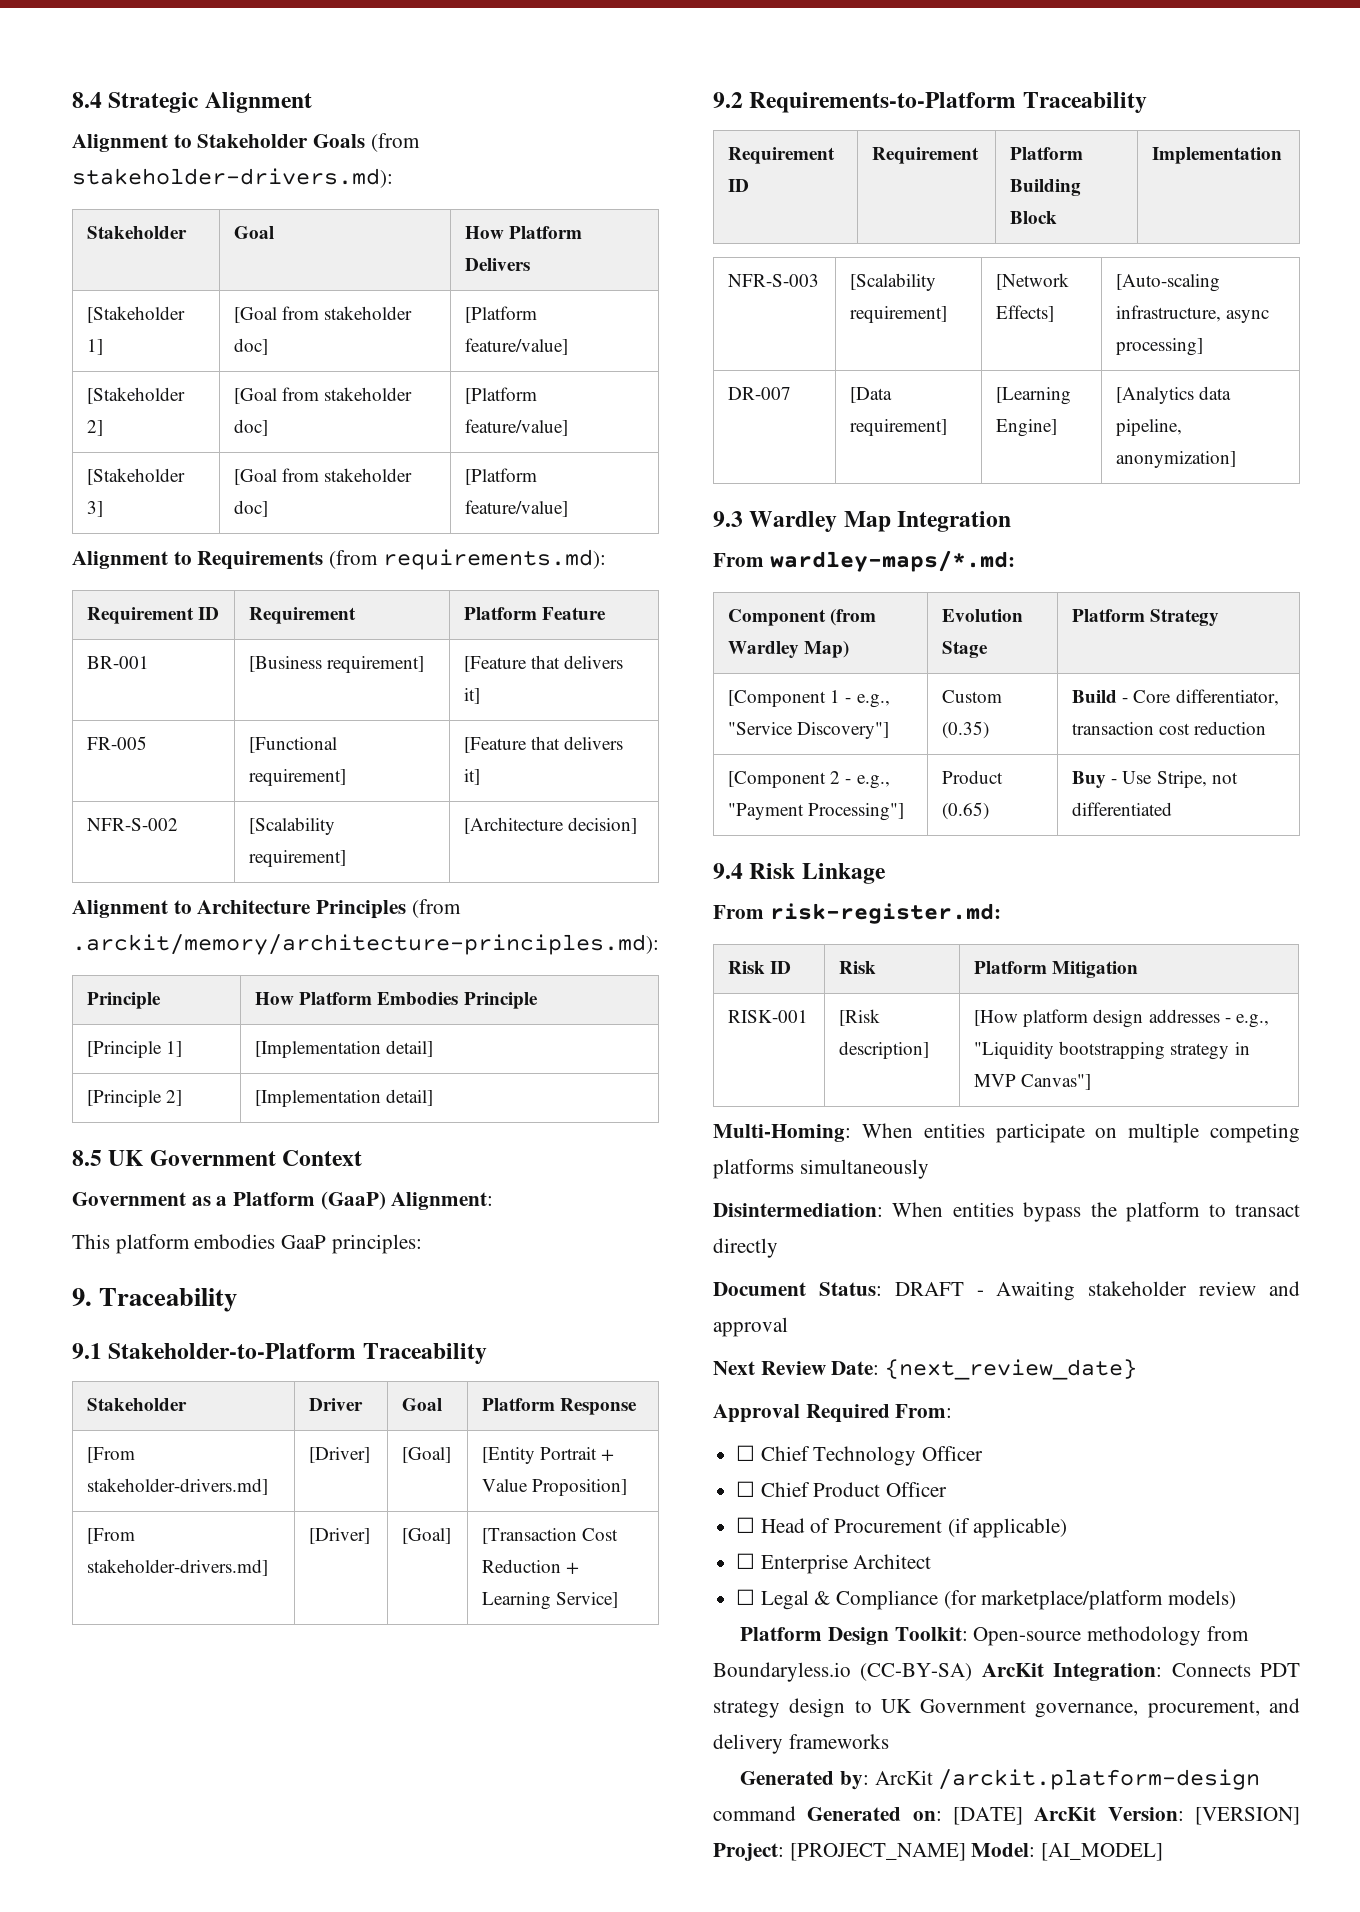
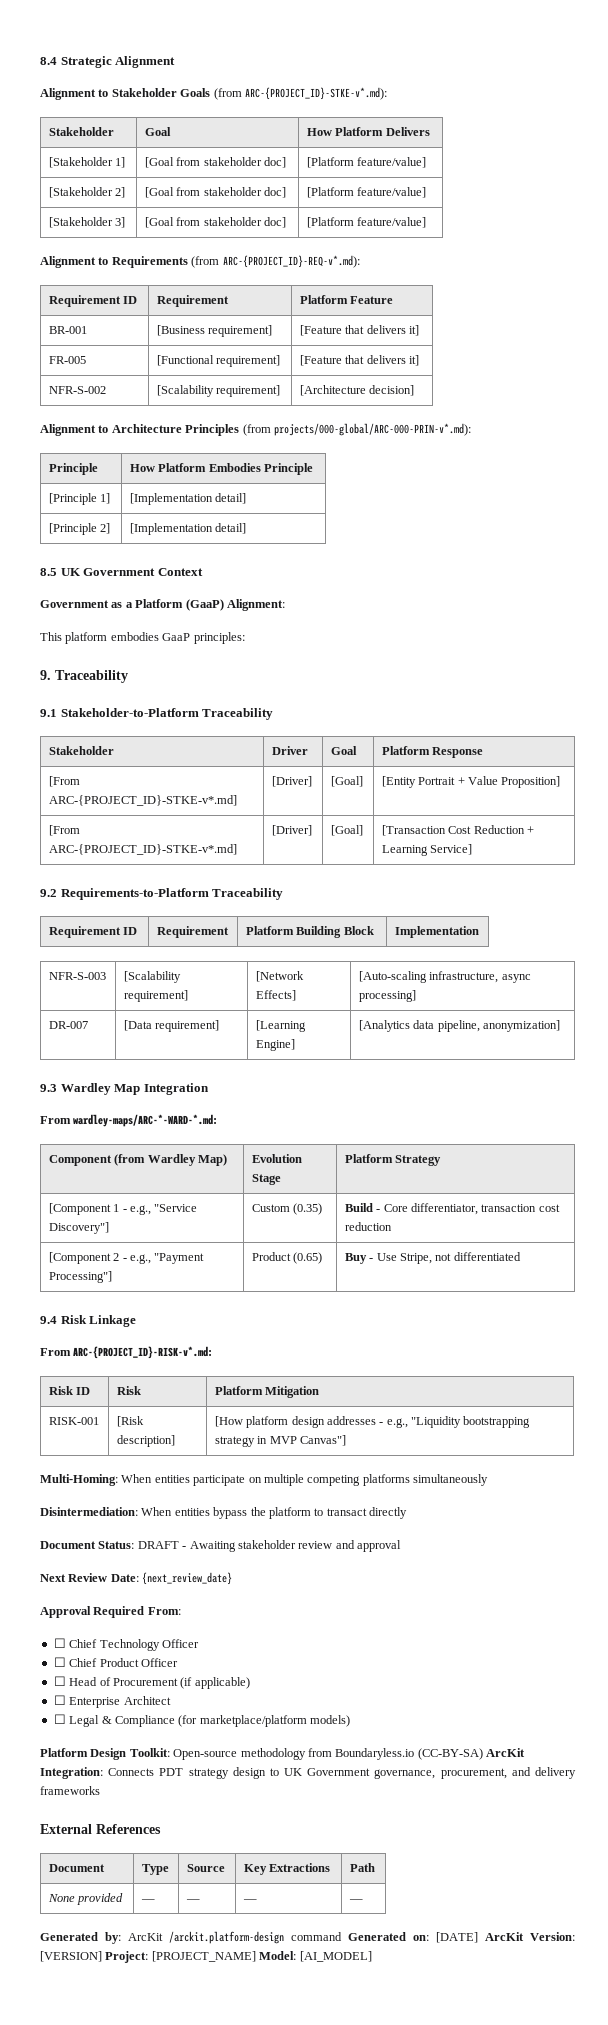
[72,168,393,188] stakeholder-drivers.md): -> [244,87,387,100] ARC-{PROJECT_ID}-STKE-v*.md):
[382,549,606,570] requirements.md): -> [222,255,360,268] ARC-{PROJECT_ID}-REQ-v*.md):
[72,934,659,955] .arckit/memory/architecture-principles.md): -> [273,423,471,436] projects/000-global/ARC-000-PRIN-v*.md):
[87,1478,269,1495] stakeholder-drivers.md] -> [48,795,237,806] ARC-{PROJECT_ID}-STKE-v*.md]
[87,1559,269,1576] stakeholder-drivers.md] -> [48,844,237,855] ARC-{PROJECT_ID}-STKE-v*.md]
[769,550,1015,572] wardley-maps/*.md: -> [73,1114,218,1127] wardley-maps/ARC-*-WARD-*.md:
[769,903,1001,924] risk-register.md: -> [73,1346,213,1359] ARC-{PROJECT_ID}-RISK-v*.md:
(889, 1741) none -> [40,1824,161,1834] [48,1864,105,1872] [141,1864,169,1875] [186,1864,225,1872] [243,1863,331,1875] [349,1863,375,1872] [47,1893,124,1905] [140,1899,155,1902] [185,1899,200,1902] [242,1899,257,1902] [348,1899,363,1902] // External References // Document | Type | Source | Key Extractions | Path // None provided | — | — | — | —

